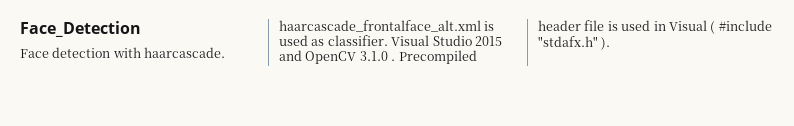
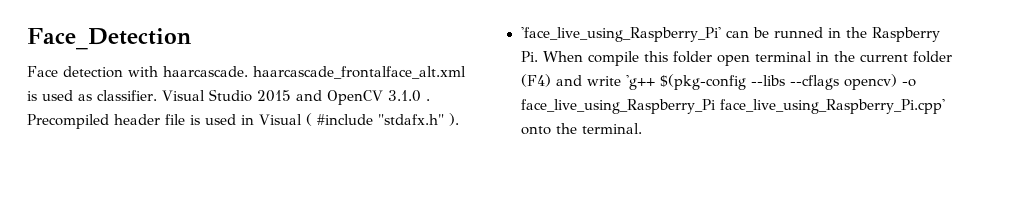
(611, 43) none -> [520,27,940,42] [520,51,952,66] [520,74,916,90] [520,99,945,114] [520,123,642,135] // 'face_live_using_Raspberry_Pi' can be runned in the Raspberry Pi. When compile this folder open terminal in the current folder (F4) and write 'g++ $(pkg-config --libs --cflags opencv) -o face_live_using_Raspberry_Pi face_live_using_Raspberry_Pi.cpp' onto the terminal.

